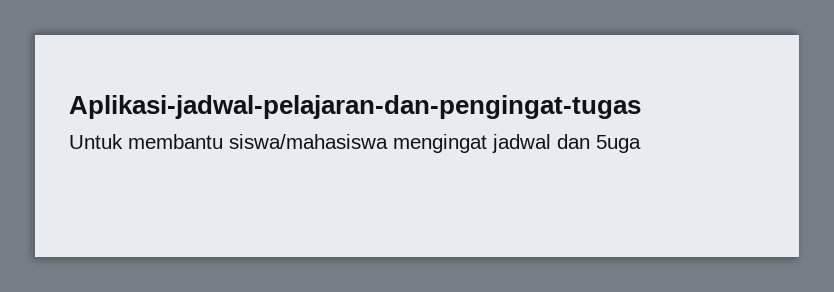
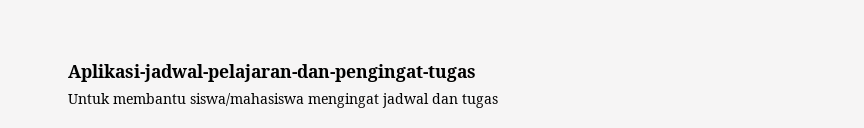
[596,135,641,153] 5uga -> [462,94,498,108] tugas

